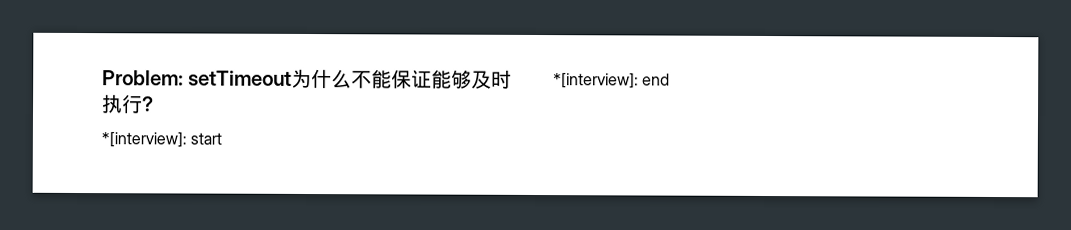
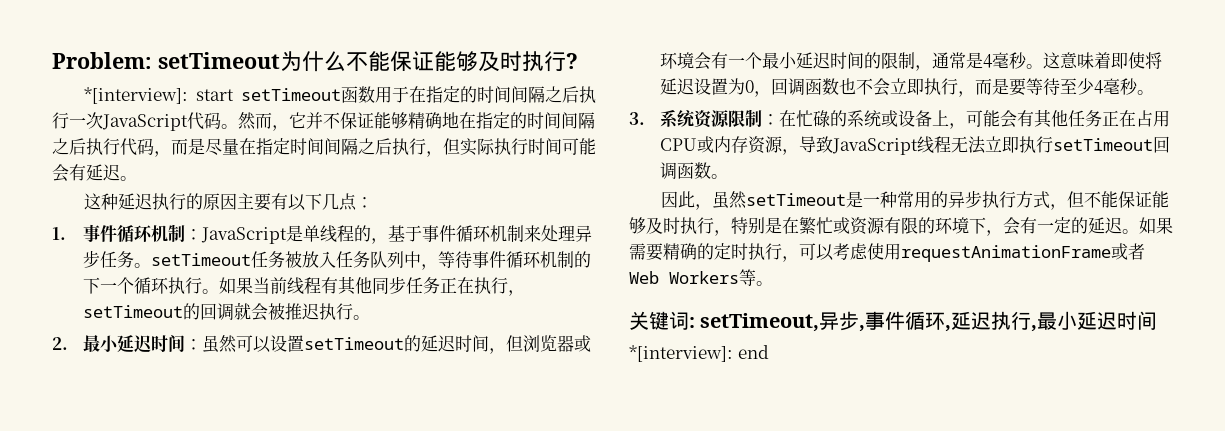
(223, 138) none -> [241,86,596,103] [52,112,595,131] [52,138,596,157] [52,164,137,182] [83,193,373,211] [52,224,593,244] [83,250,592,270] [83,276,526,296] [83,302,371,321] [52,335,592,354] [660,52,1163,71] [660,78,1155,97] [629,109,1171,129] [660,136,1171,155] [660,162,729,180] [660,190,1169,210] [629,217,1173,236] [629,243,1145,262] [629,269,773,286] [629,311,1158,332] setTimeout函数用于在指定的时间间隔之后执行一次JavaScript代码。然而，它并不保证能够精确地在指定的时间间隔之后执行代码，而是尽量在指定时间间隔之后执行，但实际执行时间可能会有延迟。 // 这种延迟执行的原因主要有以下几点： // 1.事件循环机制：JavaScript是单线程的，基于事件循环机制来处理异步任务。setTimeout任务被放入任务队列中，等待事件循环机制的下一个循环执行。如果当前线程有其他同步任务正在执行，setTimeout的回调就会被推迟执行。 // 2.最小延迟时间：虽然可以设置setTimeout的延迟时间，但浏览器或环境会有一个最小延迟时间的限制，通常是4毫秒。这意味着即使将延迟设置为0，回调函数也不会立即执行，而是要等待至少4毫秒。 // 3.系统资源限制：在忙碌的系统或设备上，可能会有其他任务正在占用CPU或内存资源，导致JavaScript线程无法立即执行setTimeout回调函数。 // 因此，虽然setTimeout是一种常用的异步执行方式，但不能保证能够及时执行，特别是在繁忙或资源有限的环境下，会有一定的延迟。如果需要精确的定时执行，可以考虑使用requestAnimationFrame或者Web Workers等。 // 关键词: setTimeout,异步,事件循环,延迟执行,最小延迟时间

